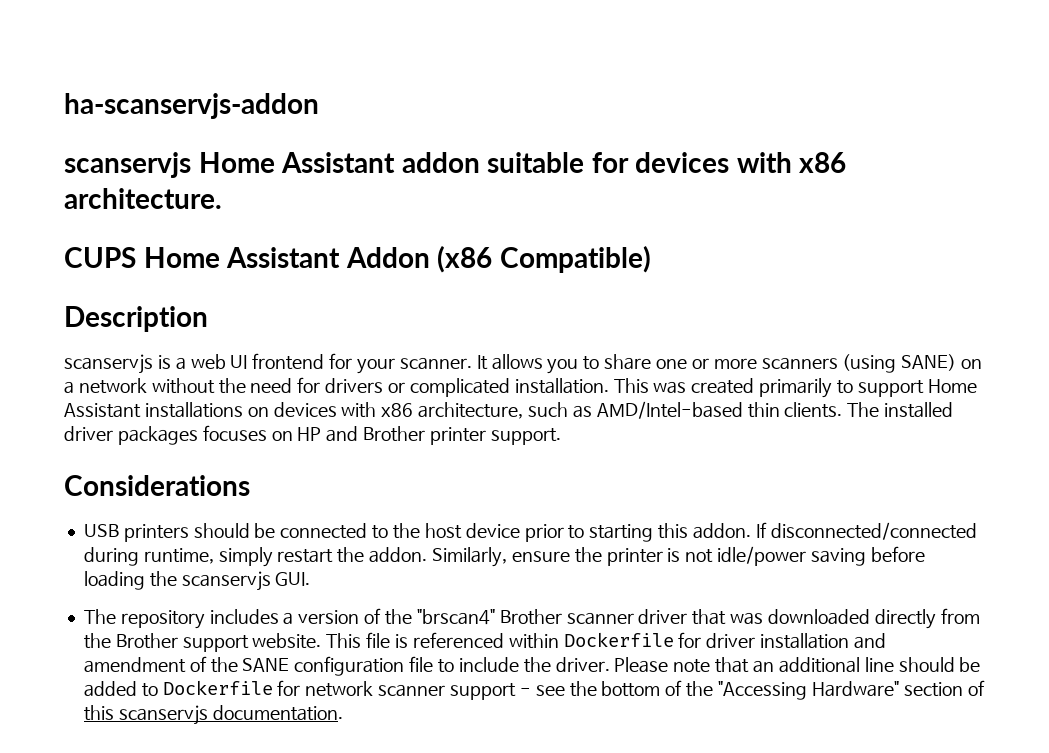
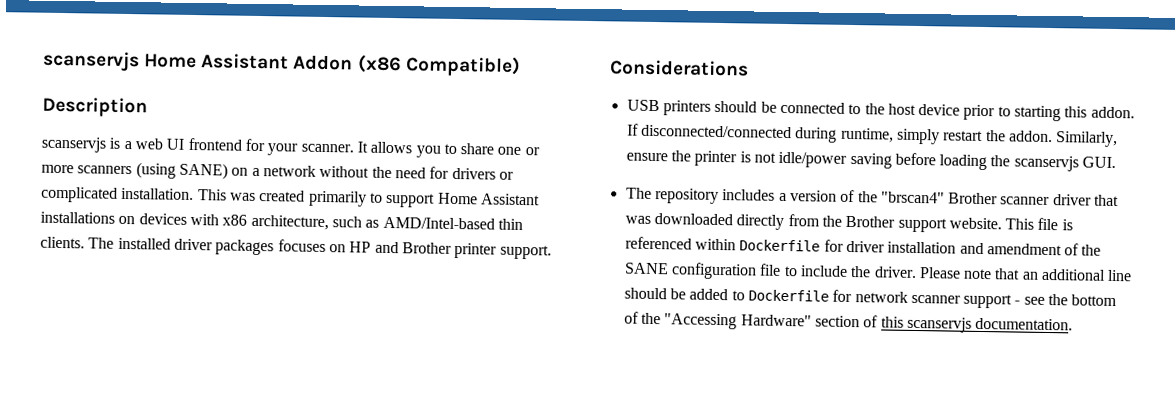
[64,93,319,119] ha-scanservjs-addon // -> (43, 61) none
[401,152,847,173] [64,188,222,209] [64,247,341,268] addon suitable for devices with x86 architecture. // CUPS Home Assistant -> (290, 61) none

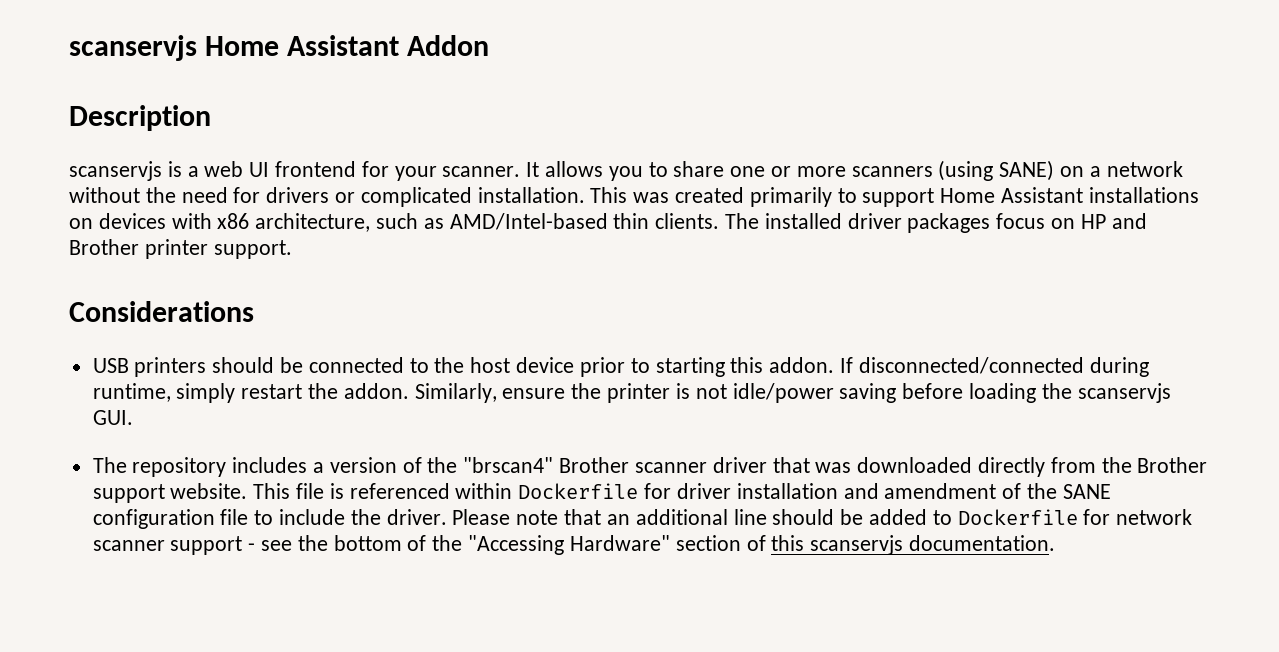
[357,54,521,77] (x86 Compatible) -> (490, 45) none
[277,239,326,253] focuses -> [996,213,1046,229] focus

